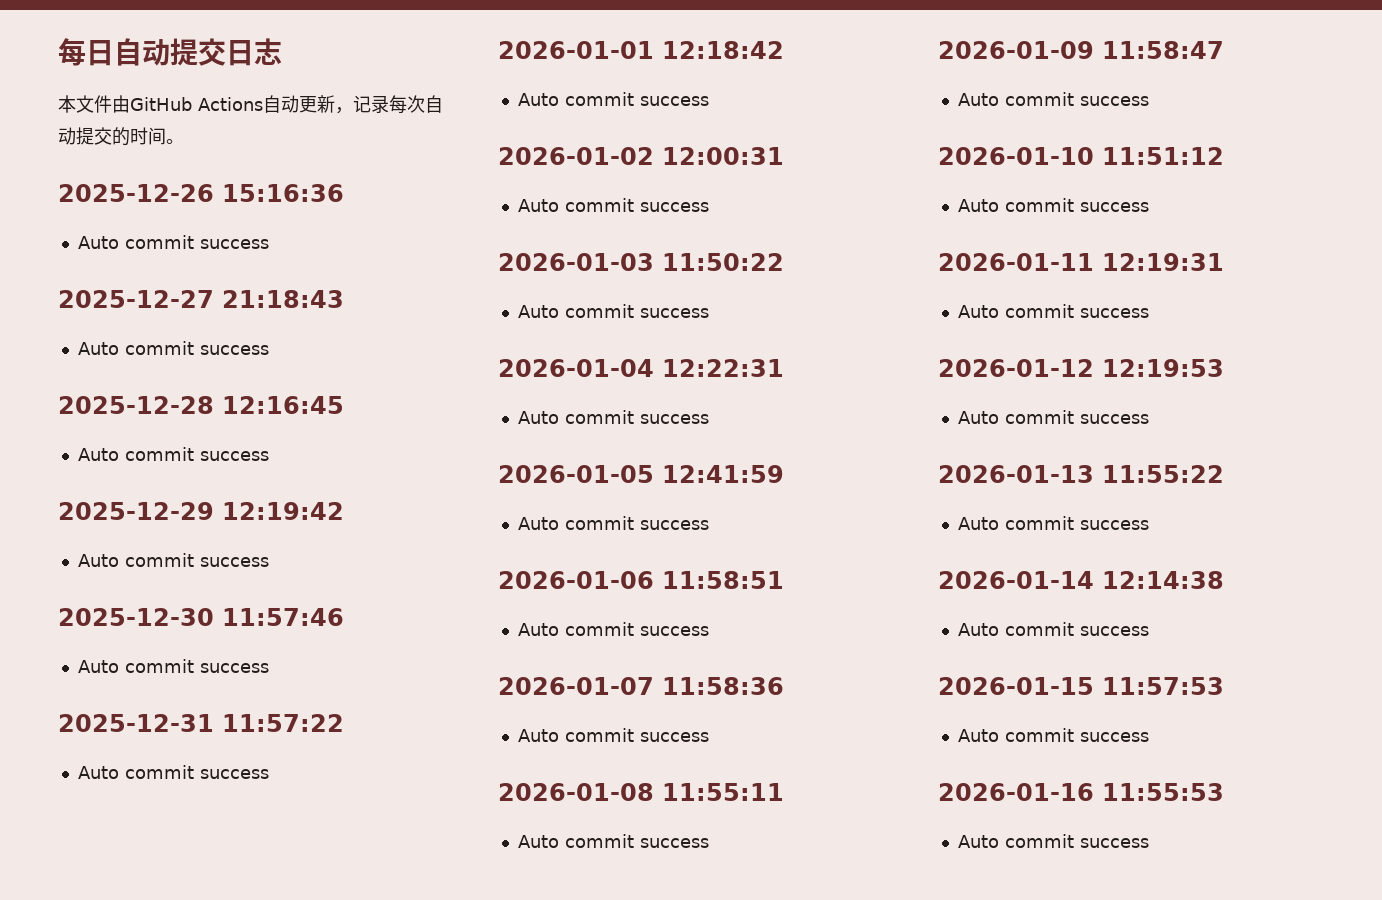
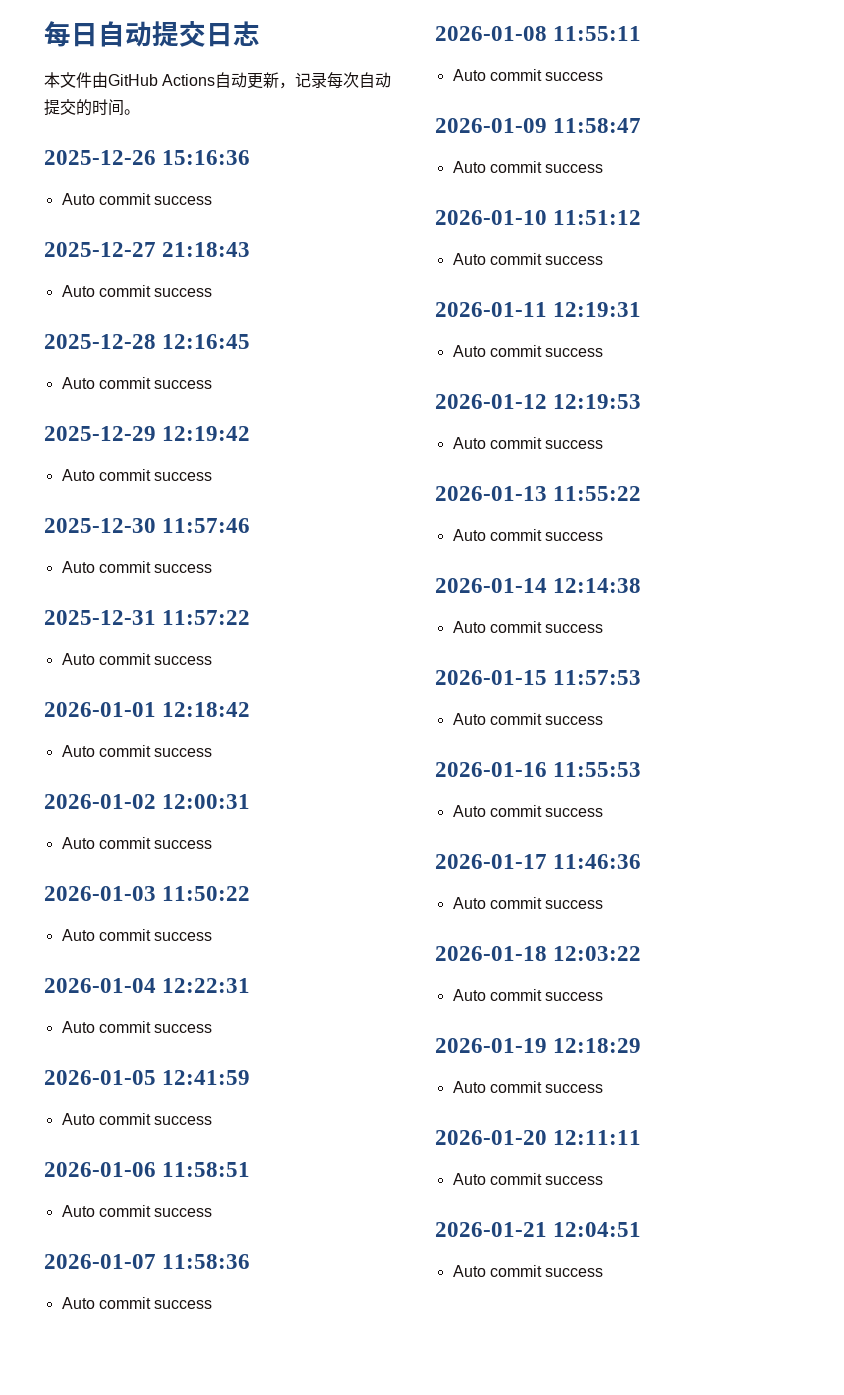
(1149, 843) none -> [435,854,642,869] [452,897,604,909] [435,946,642,961] [452,989,604,1001] [435,1038,642,1053] [452,1081,604,1093] [435,1130,642,1145] [452,1173,604,1185] [435,1222,642,1237] [452,1265,604,1277] // 2026-01-17 11:46:36 // Auto commit success // 2026-01-18 12:03:22 // Auto commit success // 2026-01-19 12:18:29 // Auto commit success // 2026-01-20 12:11:11 // Auto commit success // 2026-01-21 12:04:51 // Auto commit success

